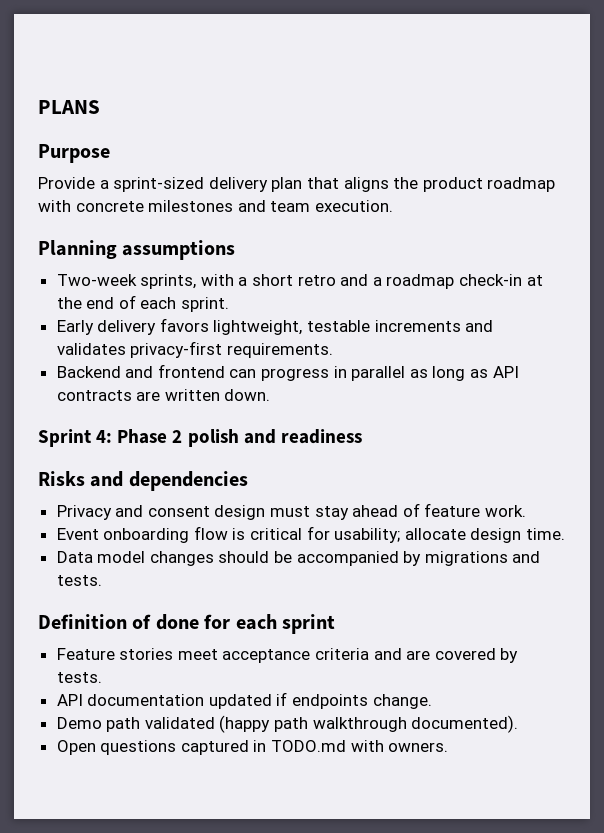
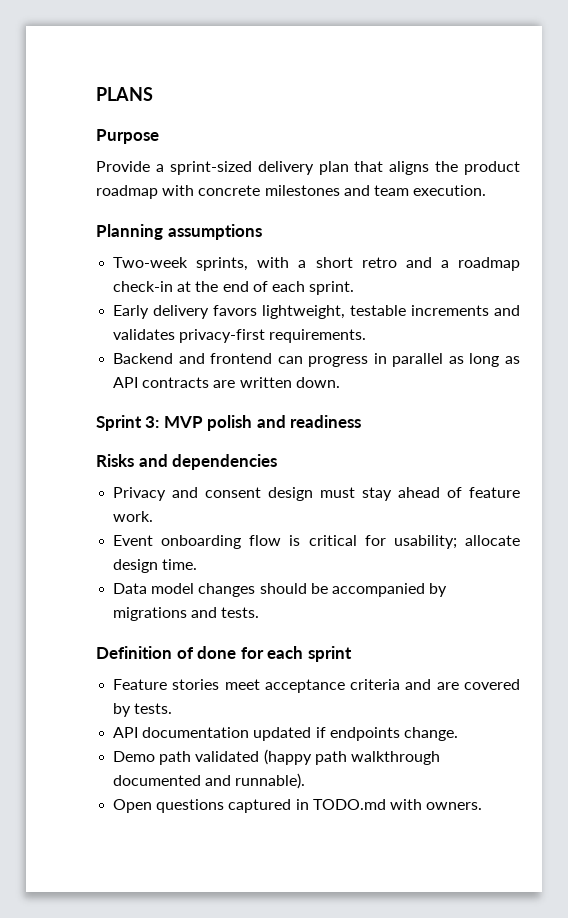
[96,429,183,444] 4: Phase 2 -> [145,416,203,428] 3: MVP
[411,715,519,733] documented). -> [113,773,306,789] documented and runnable).

